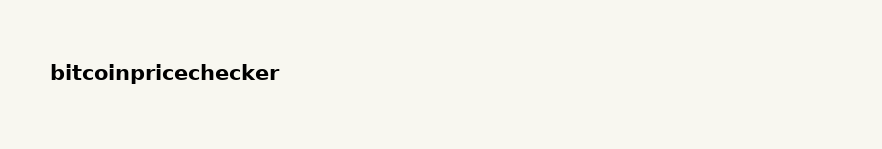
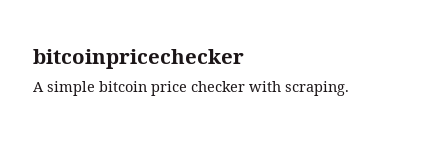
(280, 74) none -> [33,81,349,96] // A simple bitcoin price checker with scraping.

